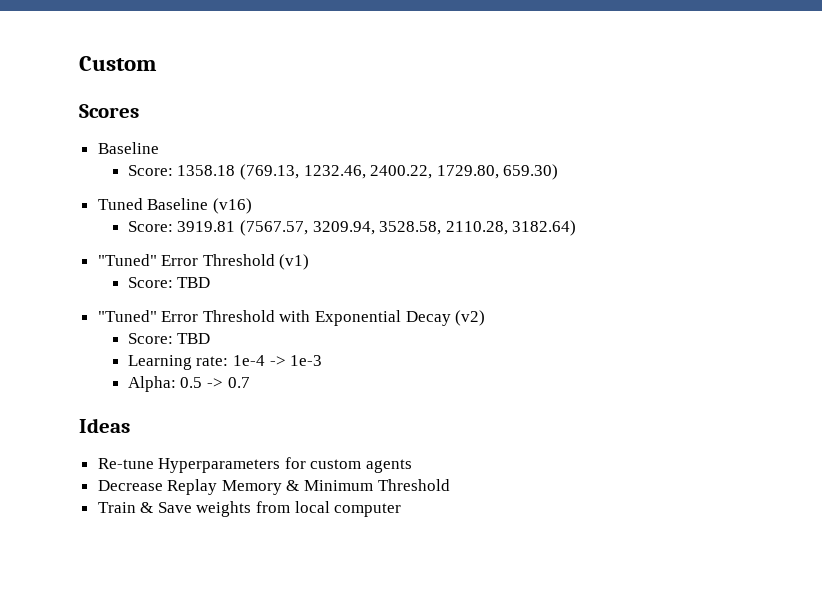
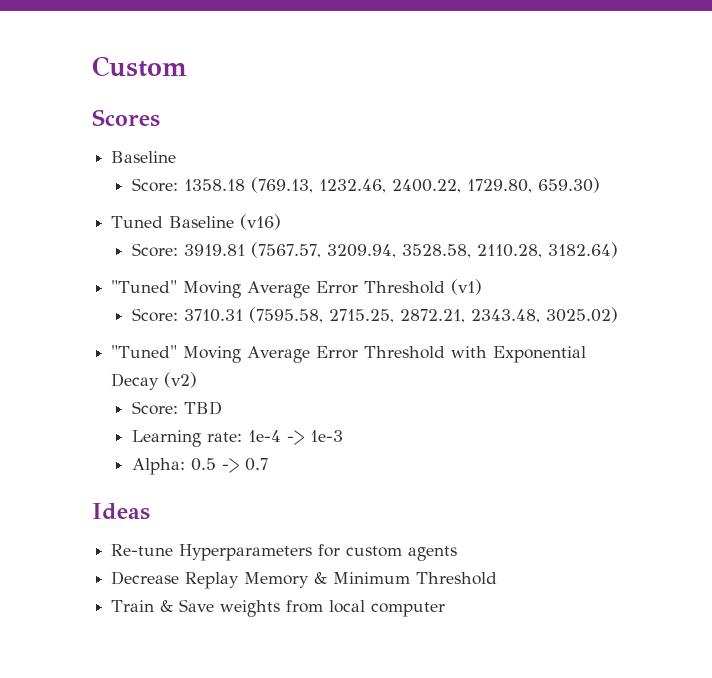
(157, 260) none -> [183,281,311,298] Moving Average
[177,277,211,288] [97,310,157,322] TBD // "Tuned" -> [183,307,618,323] [111,345,311,363] 3710.31 (7595.58, 2715.25, 2872.21, 2343.48, 3025.02) // "Tuned" Moving Average

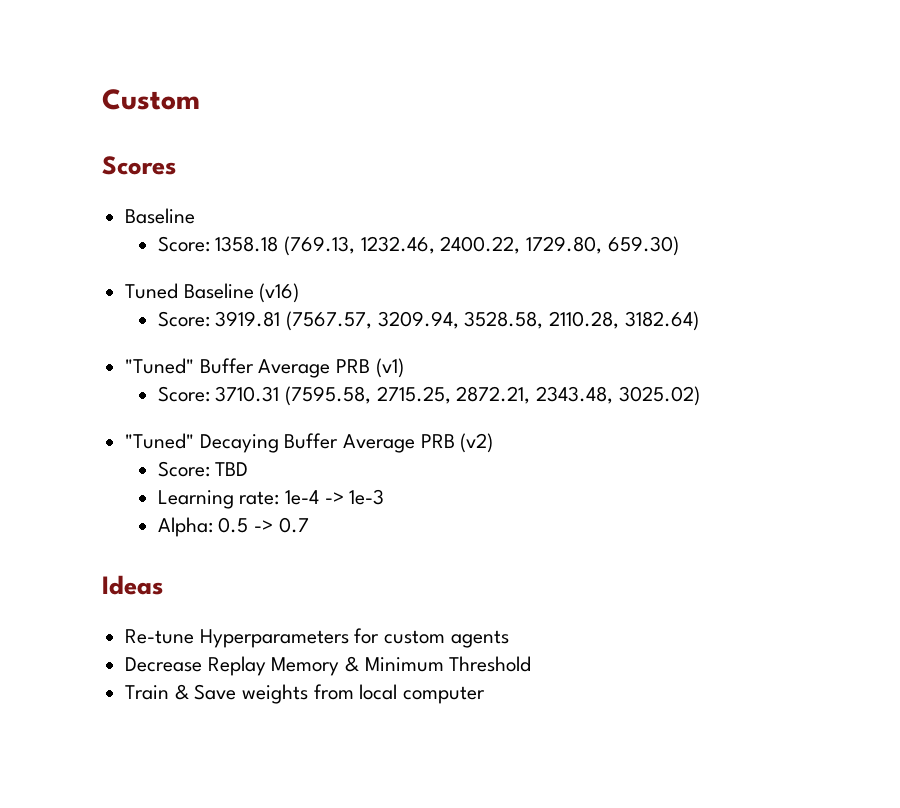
[183,281,446,298] Moving Average Error Threshold -> [199,358,371,378] Buffer Average PRB
[183,346,587,363] [111,373,160,390] Moving Average Error Threshold with Exponential Decay -> [199,433,455,453] Decaying Buffer Average PRB

